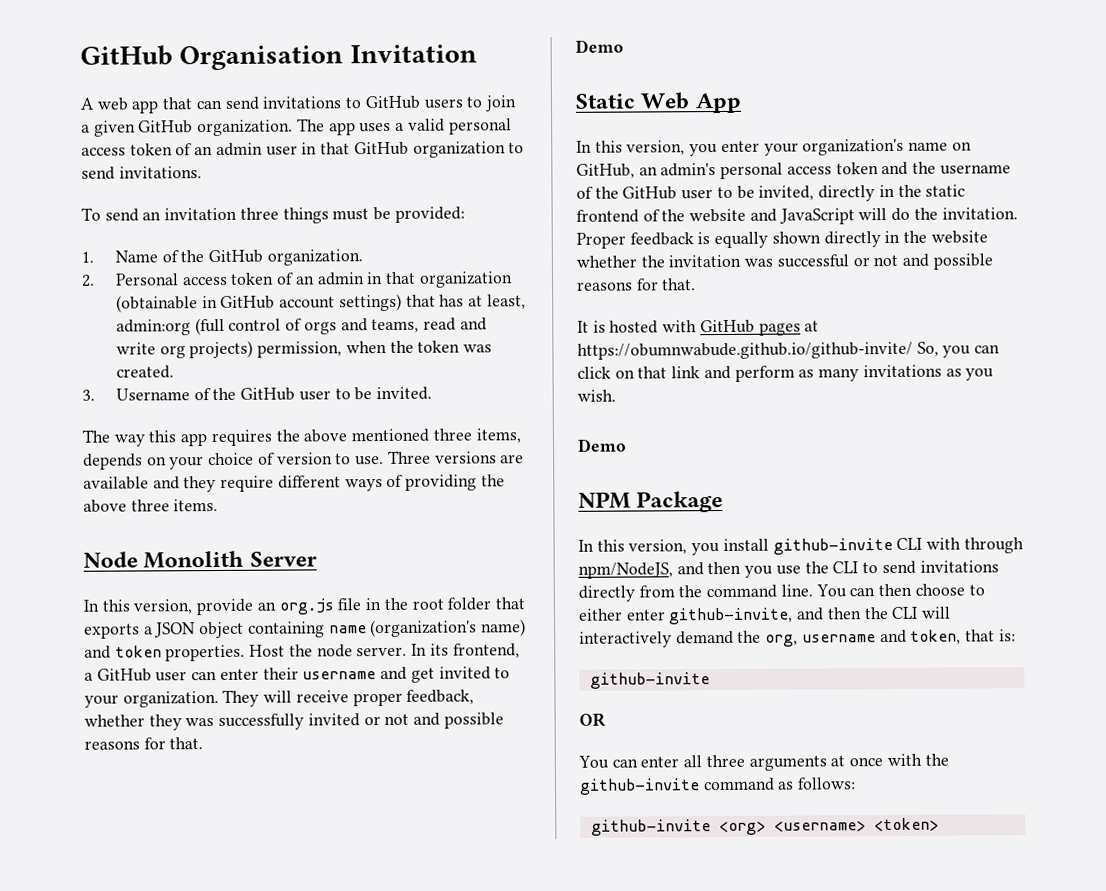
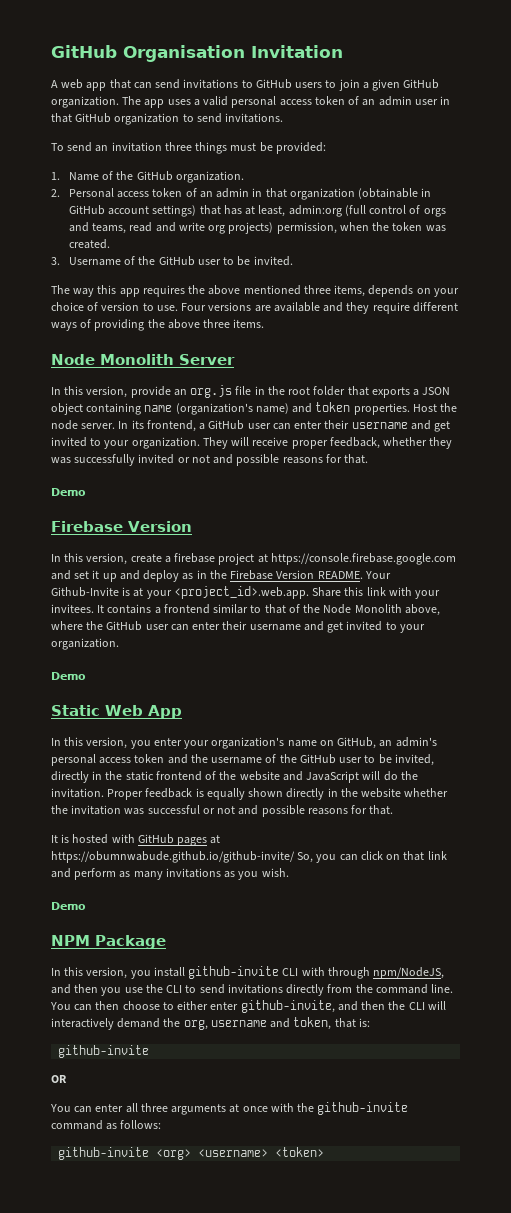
[387,450,431,464] Three -> [181,303,207,311] Four
(624, 46) none -> [51,521,192,532] [51,553,456,565] [51,570,391,582] [51,586,441,599] [51,604,440,616] [51,621,425,633] [51,638,119,650] [51,672,86,680] // Firebase Version // In this version, create a firebase project at https://console.firebase.google.com and set it up and deploy as in the Firebase Version README. Your Github-Invite is at your <project_id>.web.app. Share this link with your invitees. It contains a frontend similar to that of the Node Monolith above, where the GitHub user can enter their username and get invited to your organization. // Demo

